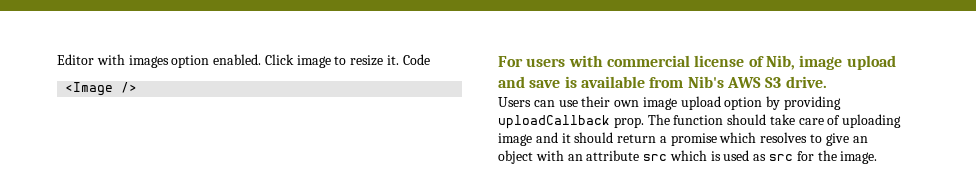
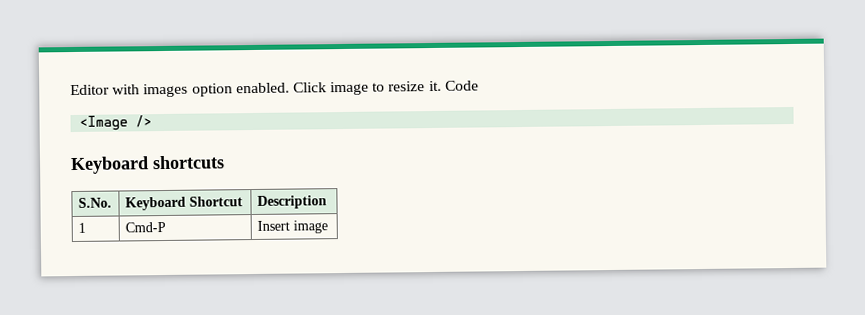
[498,55,896,70] [498,76,827,88] [498,96,842,110] [498,114,902,129] [498,132,868,146] [498,150,878,164] For users with commercial license of Nib, image upload and save is available from Nib's AWS S3 drive. // Users can use their own image upload option by providing uploadCallback prop. The function should take care of uploading image and it should return a promise which resolves to give an object with an attribute src which is used as src for the image. -> [70,155,225,175] [77,197,112,208] [124,196,243,211] [256,195,327,209] [77,222,86,233] [124,221,166,233] [256,220,328,234] Keyboard shortcuts // S.No. | Keyboard Shortcut | Description // 1 | Cmd-P | Insert image

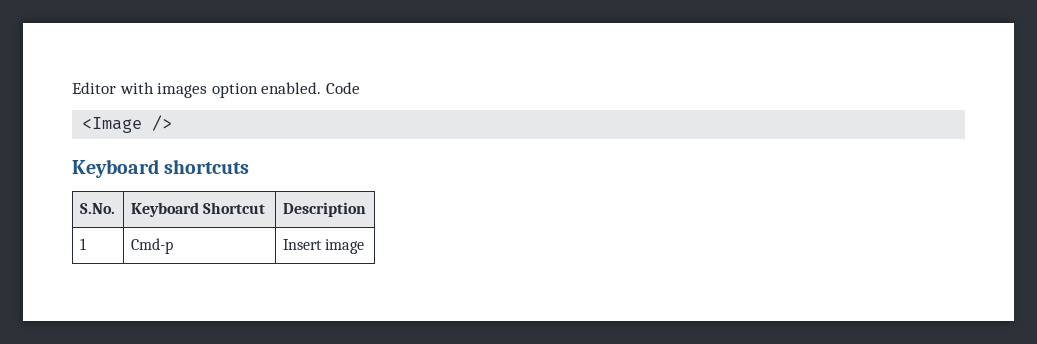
[292,80,442,96] Click image to resize it. -> (322, 88) none
[124,221,166,233] Cmd-P -> [130,238,173,254] Cmd-p

